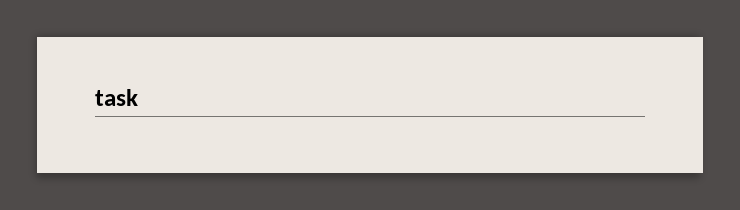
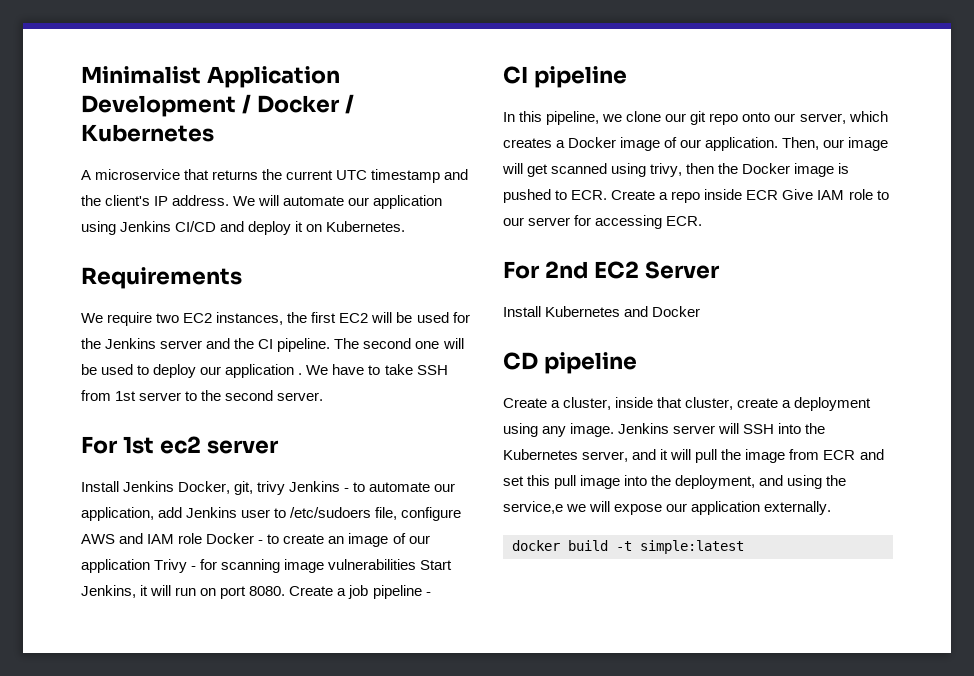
[95,89,138,106] task -> [81,66,340,88] [81,94,354,117] [81,124,214,142] [81,169,469,183] [81,195,443,209] [81,221,406,235] [81,267,242,289] [81,312,470,326] [81,338,464,352] [81,364,448,378] [81,390,324,401] [81,436,279,454] [81,481,456,495] [81,507,462,521] [81,533,430,547] [81,559,453,573] [81,585,431,599] [503,66,627,88] [503,111,888,125] [503,137,889,151] [502,163,850,177] [503,189,889,203] [503,215,703,229] [503,261,720,279] [503,306,701,317] [503,352,637,374] [503,397,872,411] [503,423,826,437] [503,449,884,463] [503,475,847,489] [503,501,832,515] [512,540,744,554] Minimalist Application Development / Docker / Kubernetes // A microservice that returns the current UTC timestamp and the client's IP address. We will automate our application using Jenkins CI/CD and deploy it on Kubernetes. // Requirements // We require two EC2 instances, the first EC2 will be used for the Jenkins server and the CI pipeline. The second one will be used to deploy our application . We have to take SSH from 1st server to the second server. // For 1st ec2 server // Install Jenkins Docker, git, trivy Jenkins - to automate our application, add Jenkins user to /etc/sudoers file, configure AWS and IAM role Docker - to create an image of our application Trivy - for scanning image vulnerabilities Start Jenkins, it will run on port 8080. Create a job pipeline - // CI pipeline // In this pipeline, we clone our git repo onto our server, which creates a Docker image of our application. Then, our image will get scanned using trivy, then the Docker image is pushed to ECR. Create a repo inside ECR Give IAM role to our server for accessing ECR. // For 2nd EC2 Server // Install Kubernetes and Docker // CD pipeline // Create a cluster, inside that cluster, create a deployment using any image. Jenkins server will SSH into the Kubernetes server, and it will pull the image from ECR and set this pull image into the deployment, and using the service,e we will expose our application externally. // docker build -t simple:latest

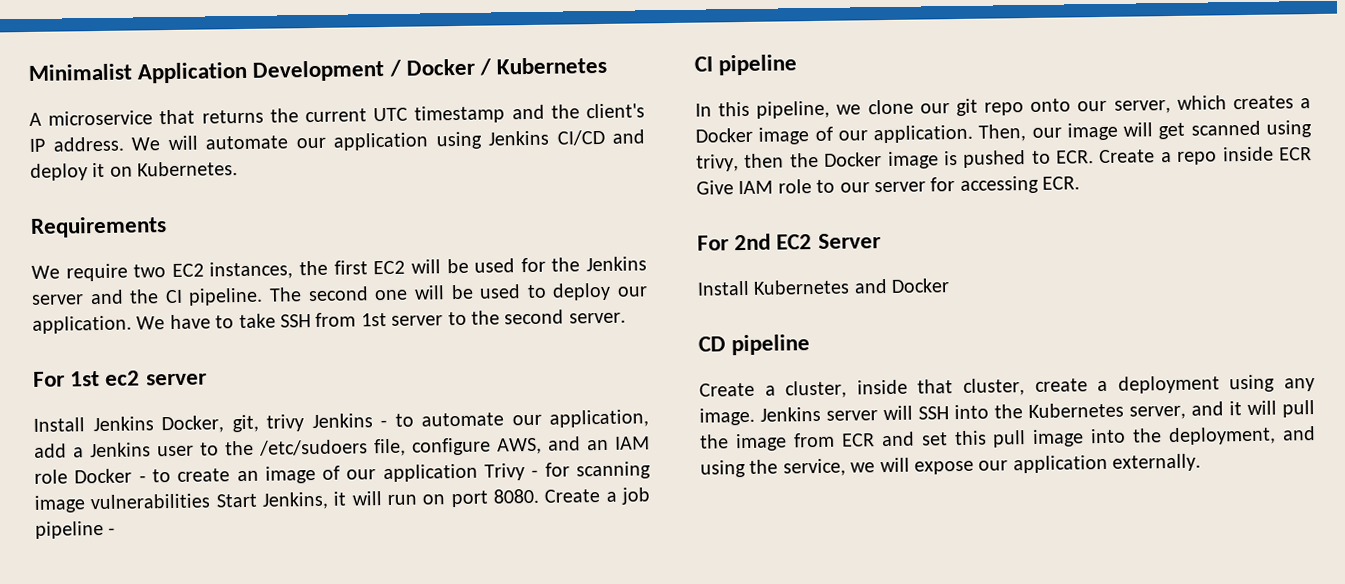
[225,364,303,378] application . -> [32,315,132,334] application.
(183, 512) none -> [73,447,84,458] a
(287, 513) none -> [225,440,254,456] the
[81,533,144,544] AWS and -> [497,436,609,455] AWS, and an
[503,501,563,514] service,e -> [782,458,846,477] service,
[512,540,744,554] // docker build -t simple:latest -> (1202, 462) none

